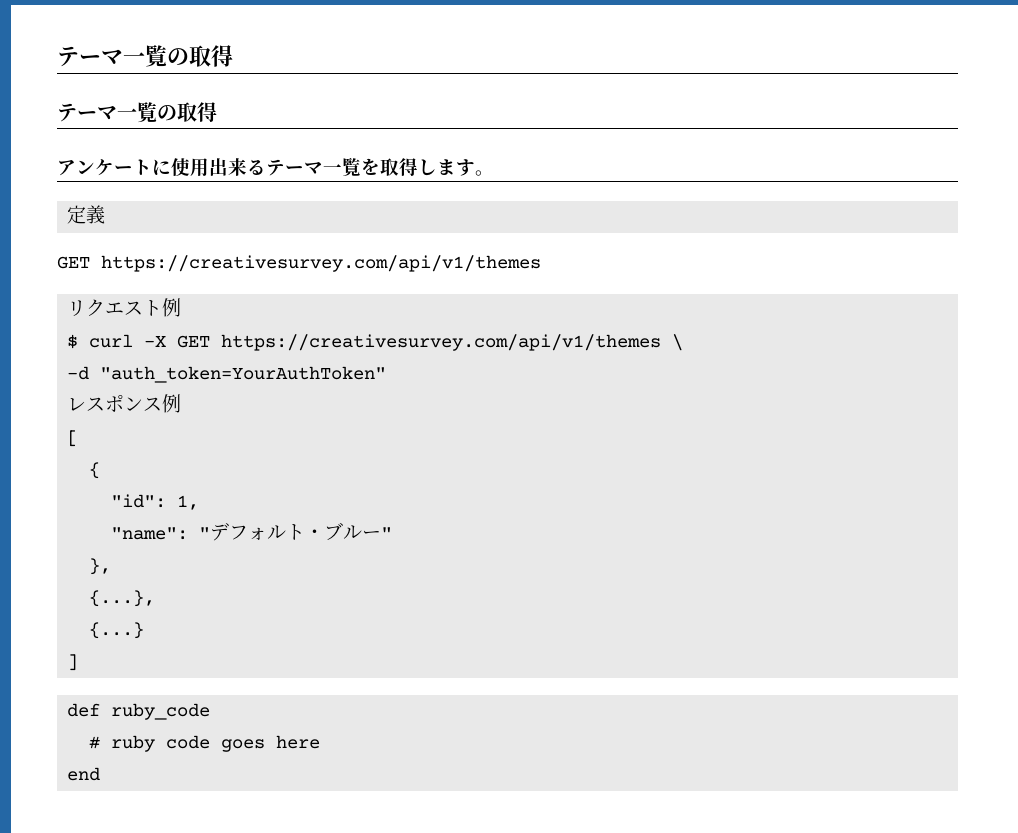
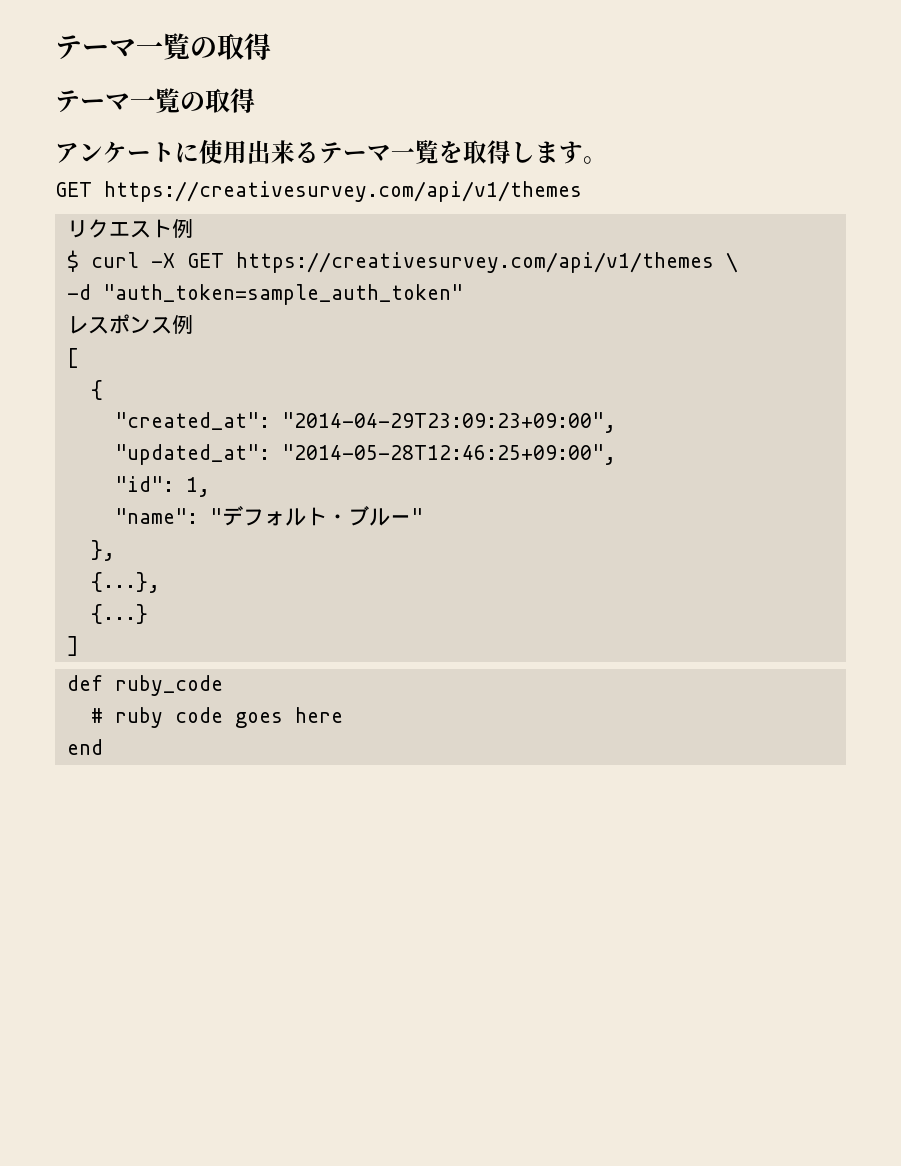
[66,205,105,224] // 定義 -> (607, 160) none
[99,366,386,383] "auth_token=YourAuthToken" -> [103,284,463,305] "auth_token=sample_auth_token"
(100, 470) none -> [115,412,616,433] [115,444,616,465] // "created_at": "2014-04-29T23:09:23+09:00", // "updated_at": "2014-05-28T12:46:25+09:00",

